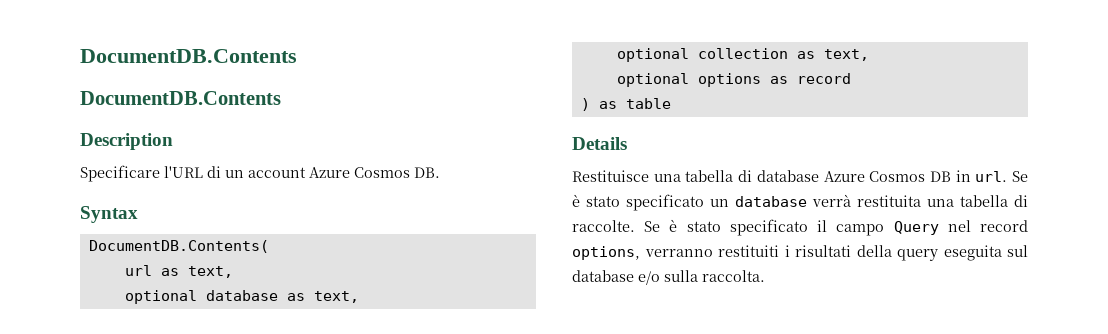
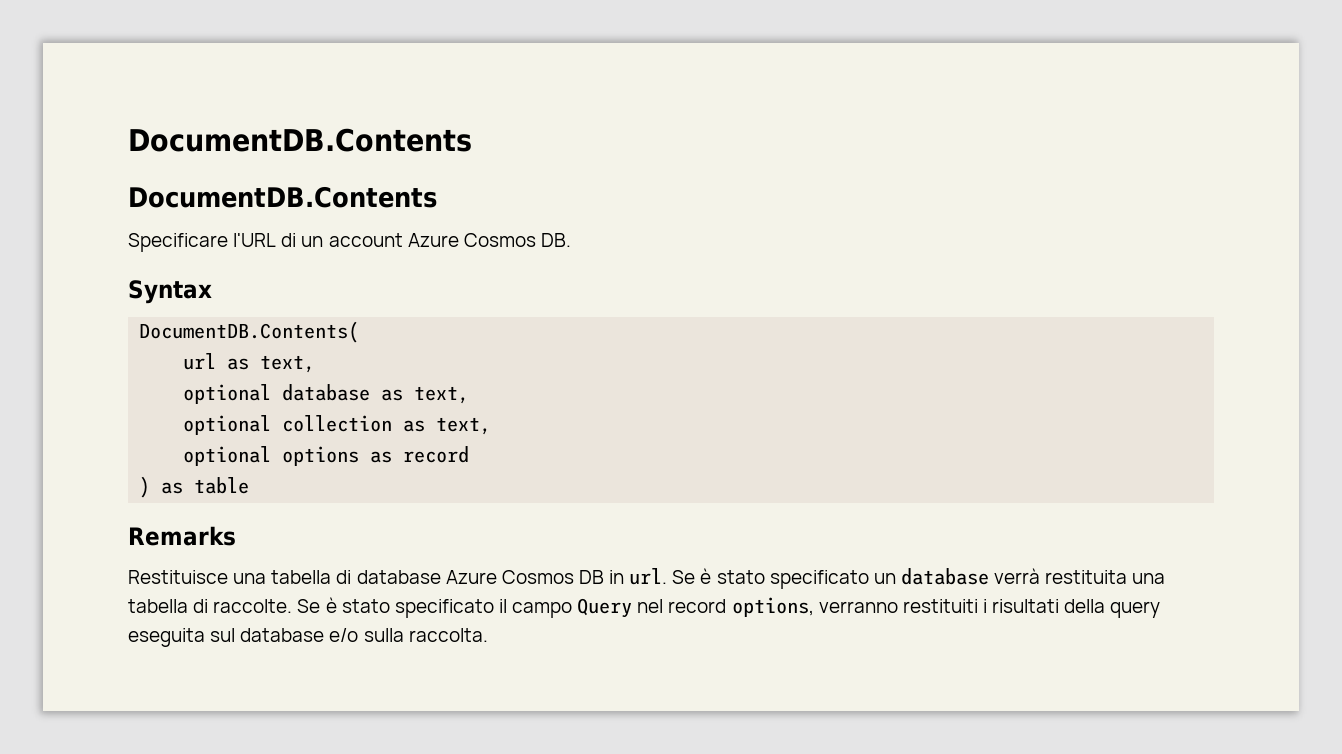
[80,133,173,150] // Description -> (437, 197) none
[572,137,627,150] Details -> [128,526,236,546] Remarks

